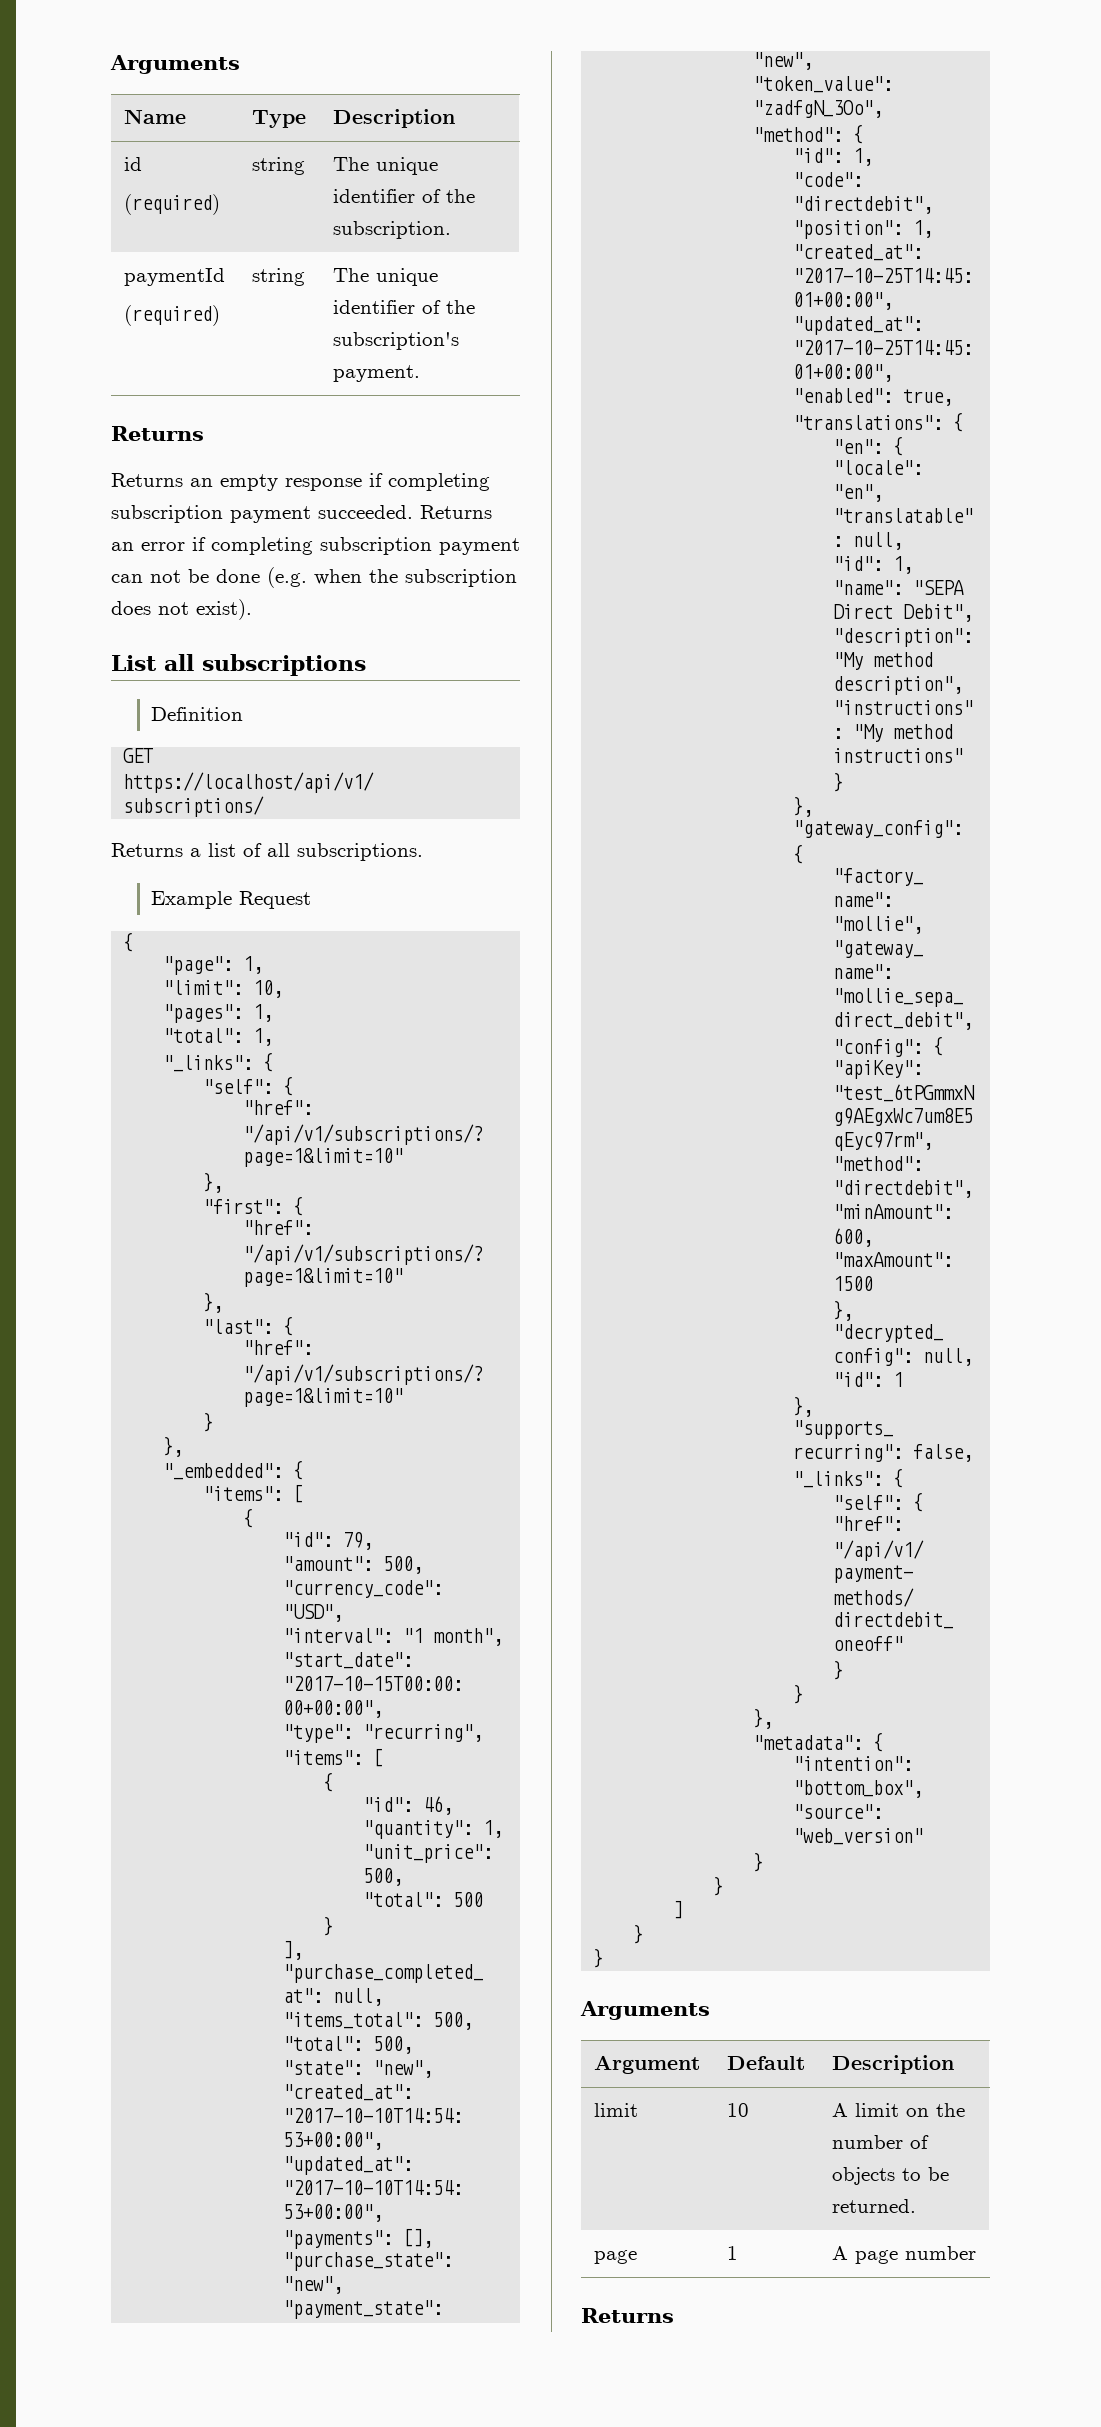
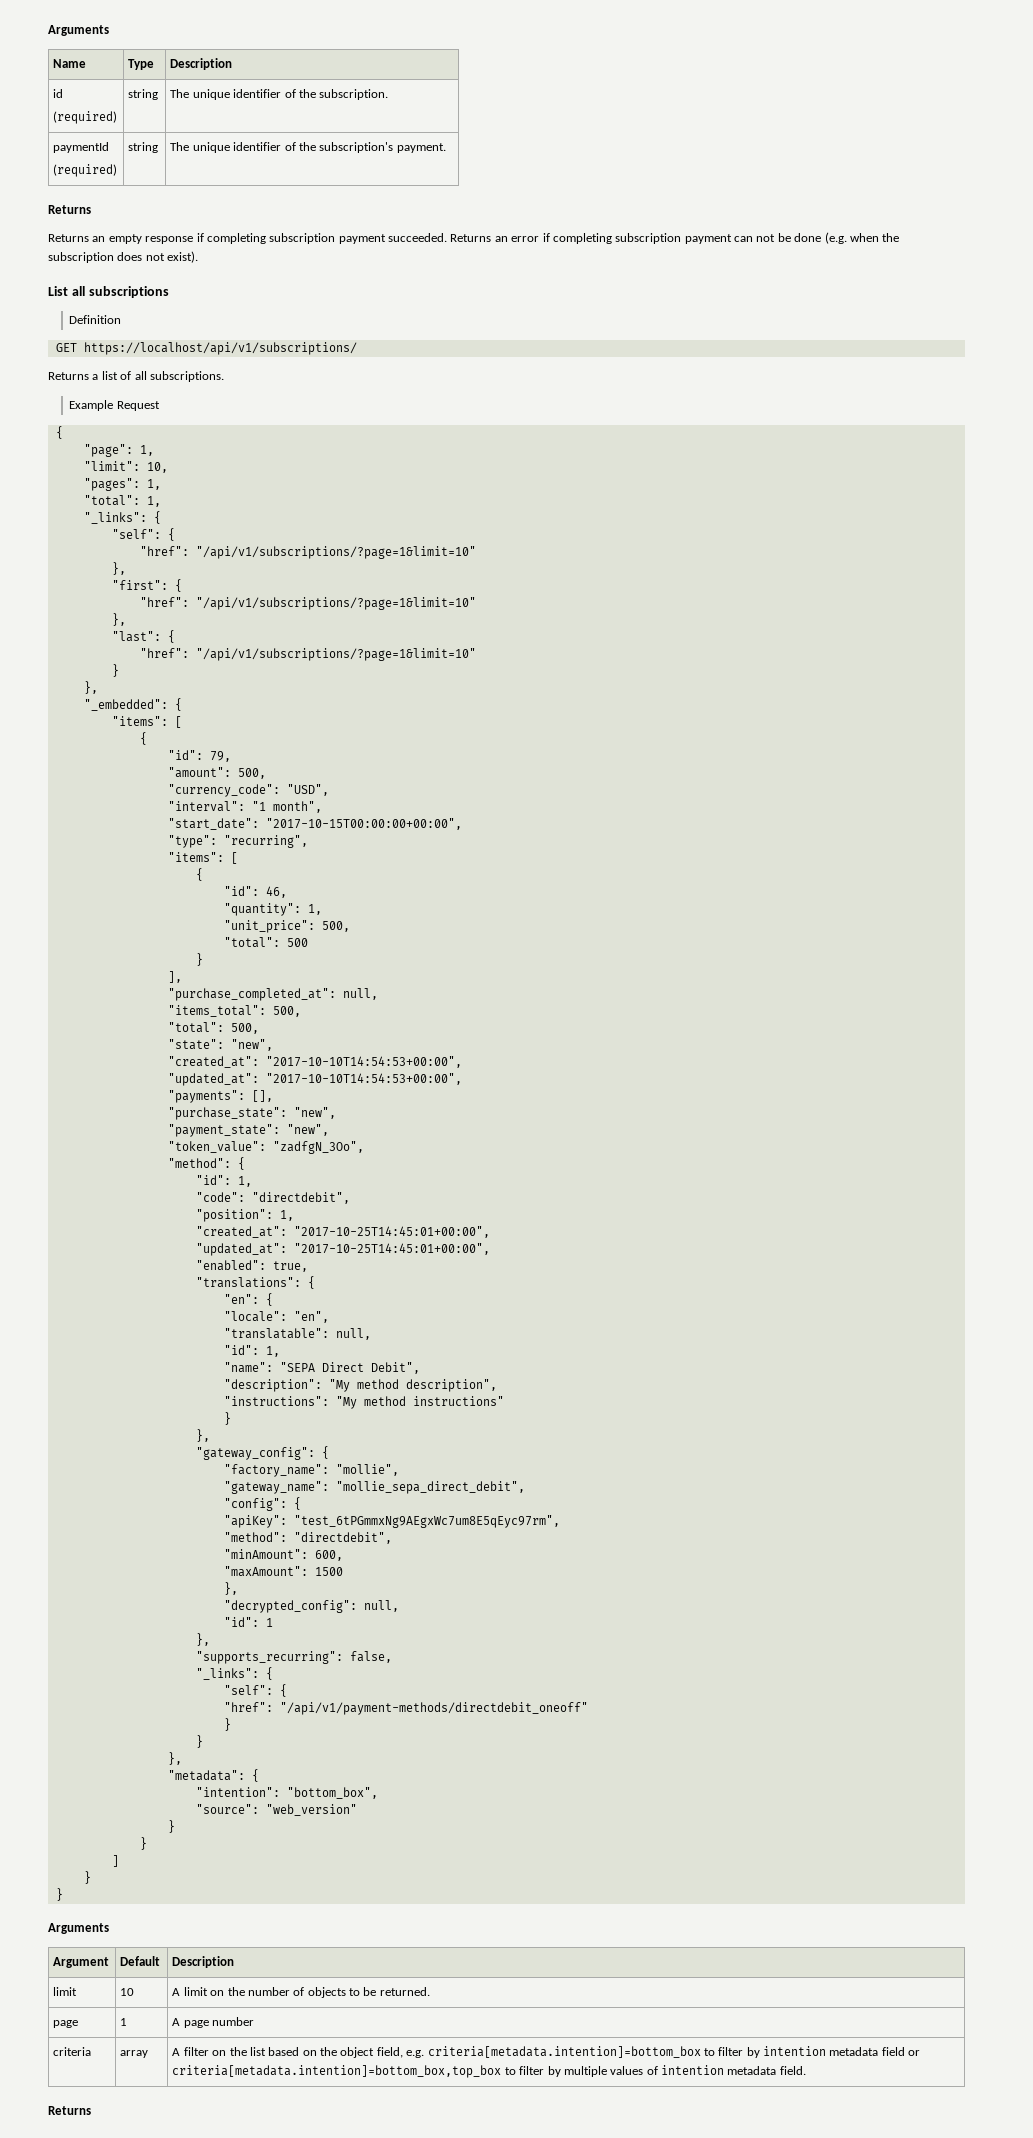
(977, 2253) none -> [53,2047,92,2056] [120,2050,149,2058] [172,2046,921,2058] [172,2065,806,2078] // criteria | array | A filter on the list based on the object field, e.g. criteria[metadata.intention]=bottom_box to filter by intention metadata field or criteria[metadata.intention]=bottom_box,top_box to filter by multiple values of intention metadata field.

